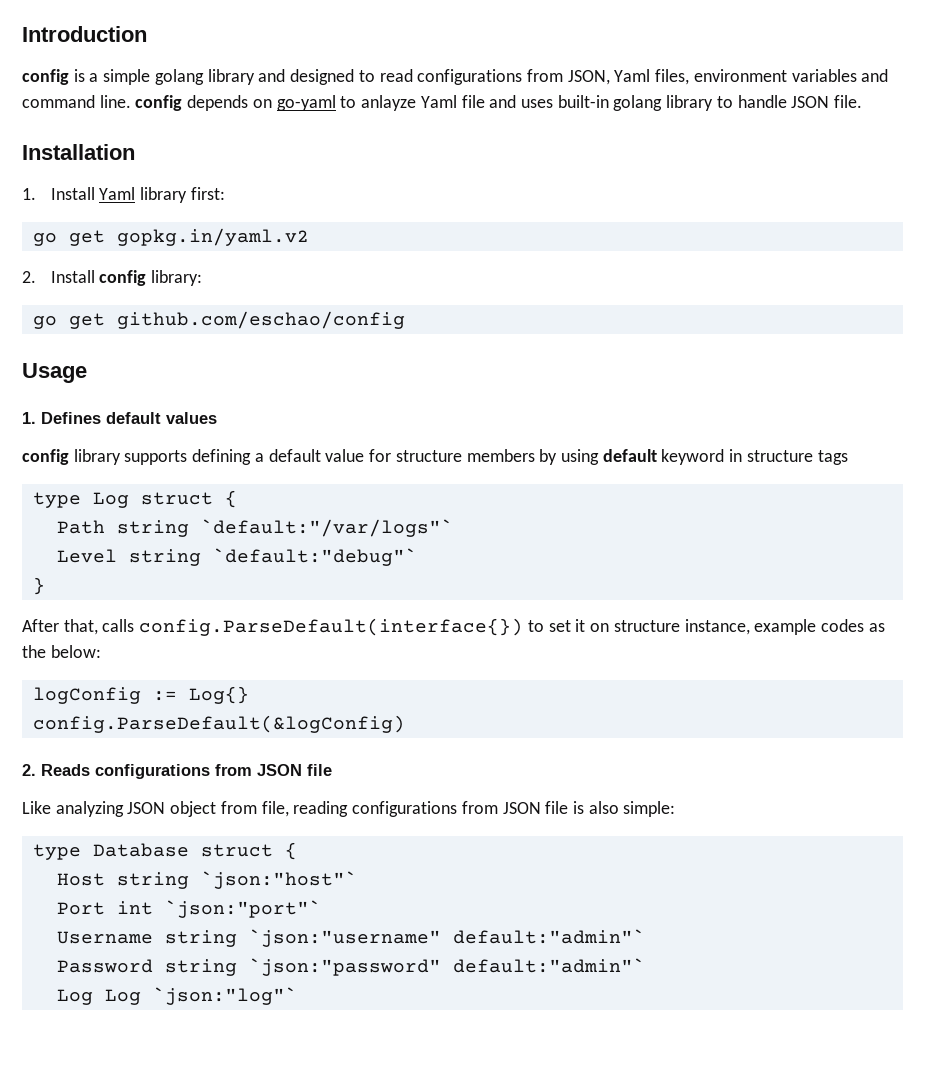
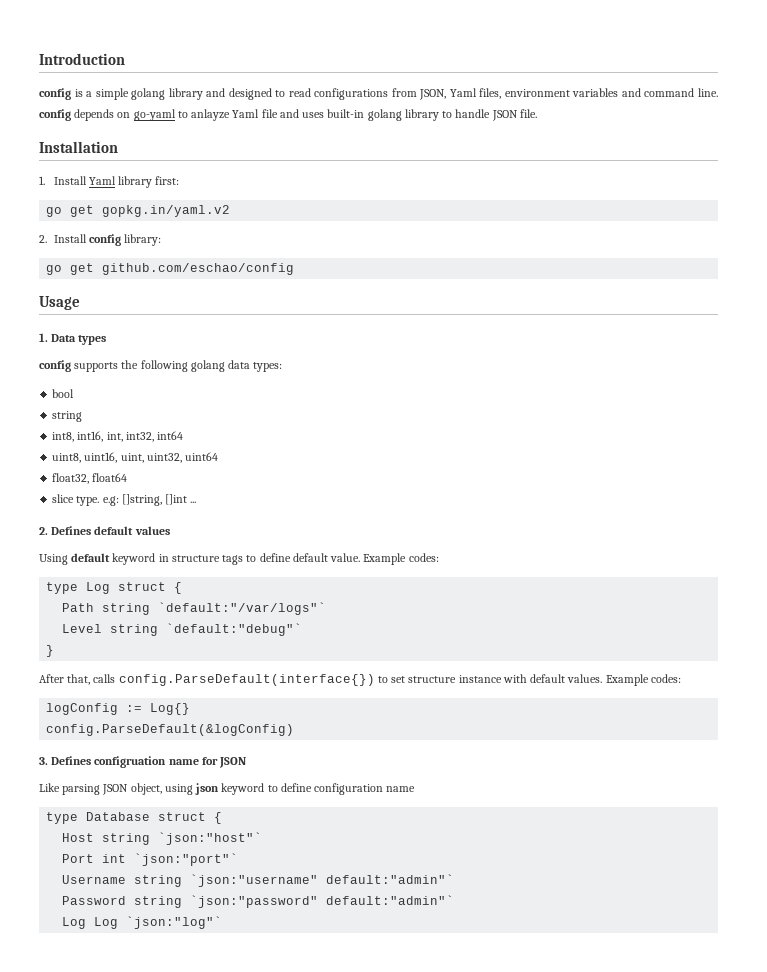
[41,412,217,424] [22,449,599,465] Defines default values // config library supports defining a default value for structure members by using -> [51,334,107,345] [39,360,283,372] [52,389,75,398] [52,411,83,422] [52,431,184,442] [52,452,219,463] [52,473,128,484] [52,494,197,506] [39,526,170,535] [39,554,68,565] Data types // config supports the following golang data types: // bool // string // int8, int16, int, int32, int64 // uint8, uint16, uint, uint32, uint64 // float32, float64 // slice type. e.g: []string, []int ... // 2. Defines default values // Using
(848, 457) none -> [246,553,439,565] to define default value. Example codes:
[575,619,885,635] [22,645,101,658] it on structure instance, example codes as the below: -> [408,674,681,686] structure instance with default values. Example codes:
[22,764,332,779] 2. Reads configurations from JSON file -> [39,756,247,768] 3. Defines configruation name for JSON
[55,801,676,817] analyzing JSON object from file, reading configurations from JSON file is also simple: -> [62,783,416,795] parsing JSON object, using json keyword to define configuration name

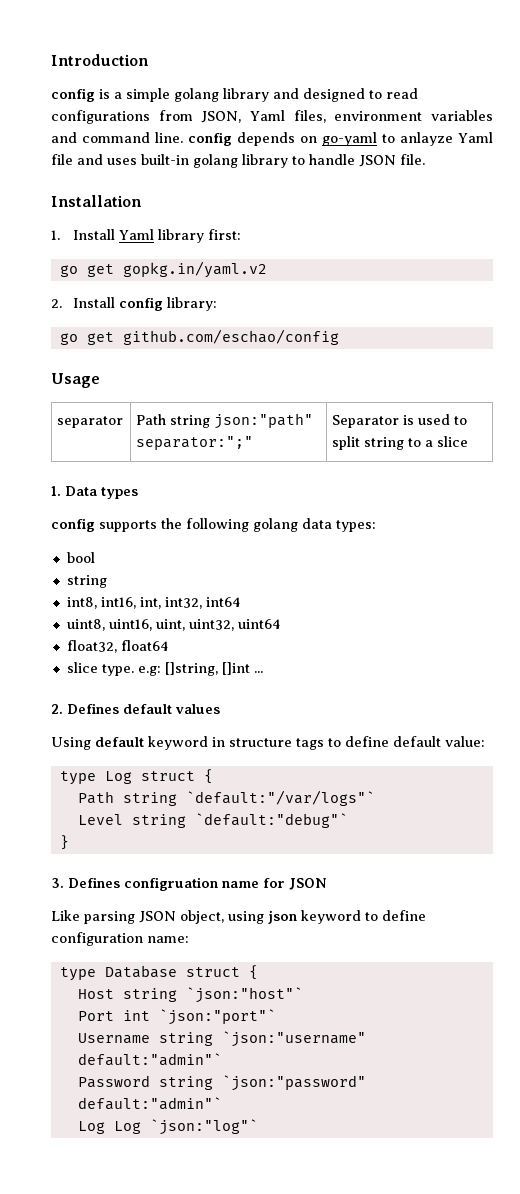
(80, 303) none -> [57,416,124,428] [136,413,314,429] [136,436,254,450] [332,414,468,428] [332,436,469,450] // separator | Path string json:"path" separator:";" | Separator is used to split string to a slice
[330,553,439,565] value. Example codes: -> [445,736,485,747] value:
[39,674,681,686] [46,703,191,715] [46,724,295,736] // After that, calls config.ParseDefault(interface{}) to set structure instance with default values. Example codes: // logConfig := Log{} // config.ParseDefault(&logConfig) -> (69, 842) none
[386,786,416,792] name -> [147,936,189,943] name:

